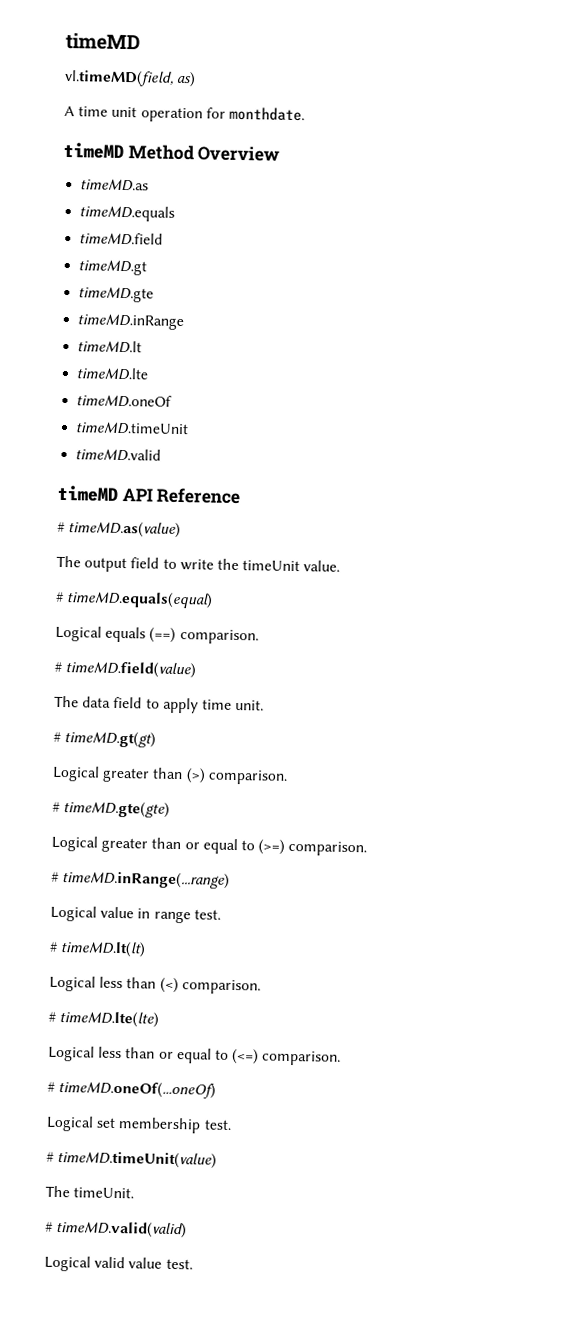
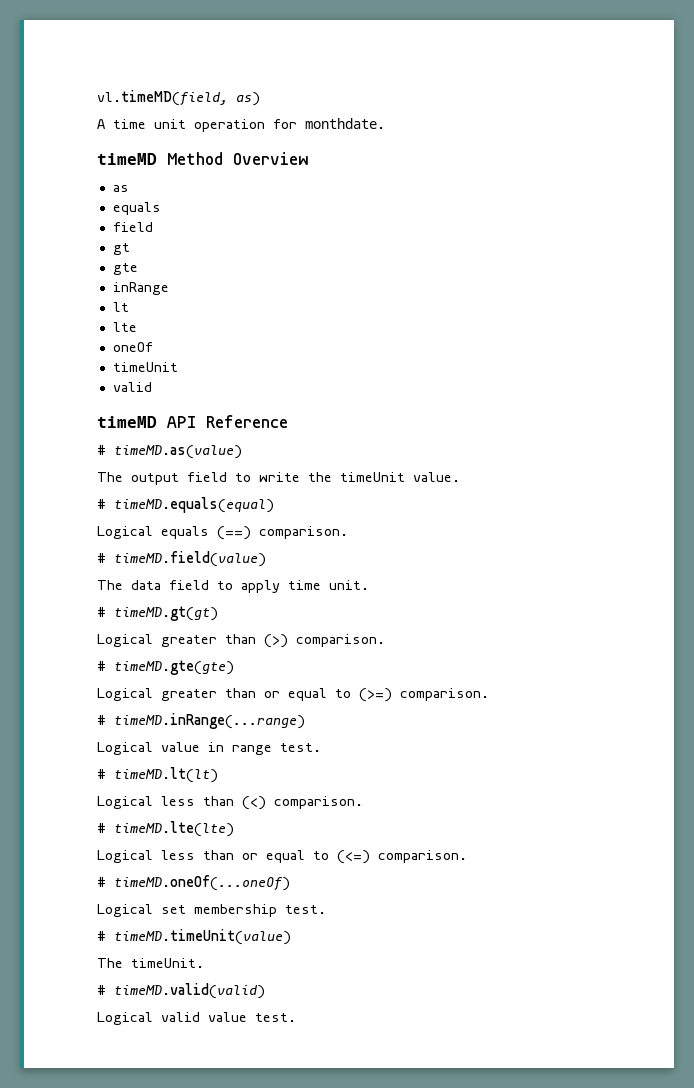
[65,32,140,51] timeMD // -> (97, 98) none
[80,178,150,192] [79,205,176,222] [79,232,164,246] [78,259,148,276] [78,286,155,303] [77,313,185,331] [77,340,143,354] [76,367,150,381] [76,394,173,408] [75,421,190,436] [75,448,162,462] timeMD.as // timeMD.equals // timeMD.field // timeMD.gt // timeMD.gte // timeMD.inRange // timeMD.lt // timeMD.lte // timeMD.oneOf // timeMD.timeUnit // timeMD.valid -> [112,185,129,192] [112,202,161,215] [112,222,153,232] [112,243,130,255] [112,263,138,275] [112,282,169,295] [112,302,129,312] [112,322,137,332] [112,342,153,352] [112,362,178,372] [112,382,152,392] as // equals // field // gt // gte // inRange // lt // lte // oneOf // timeUnit // valid

